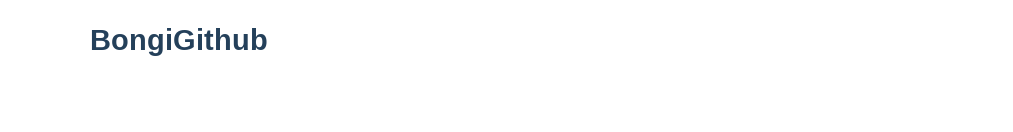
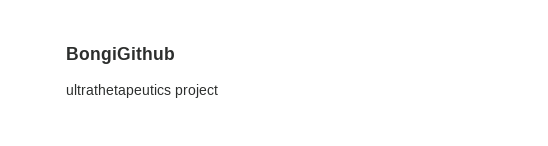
(268, 42) none -> [66,84,218,98] // ultrathetapeutics project

